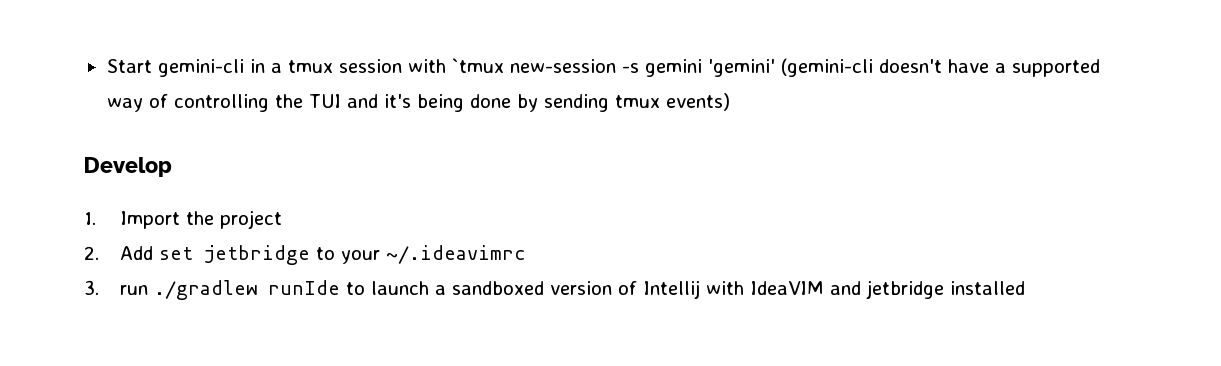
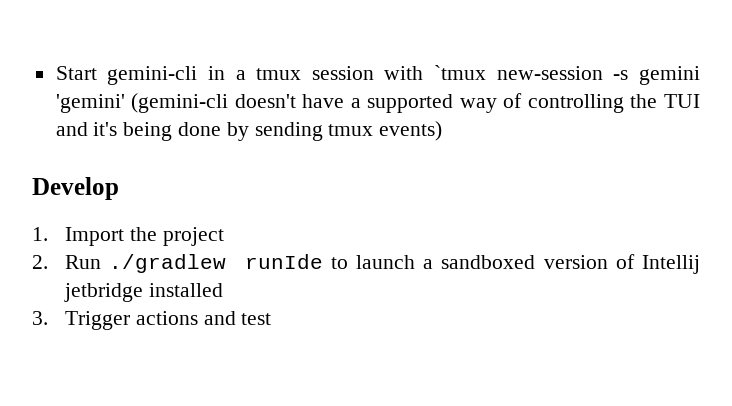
[120,245,527,265] [84,280,149,295] Add set jetbridge to your ~/.ideavimrc // 3. run -> [64,255,101,269] Run
[706,281,862,295] with IdeaVIM and -> (700, 264) none
(1026, 288) none -> [32,311,272,330] // 3. Trigger actions and test

